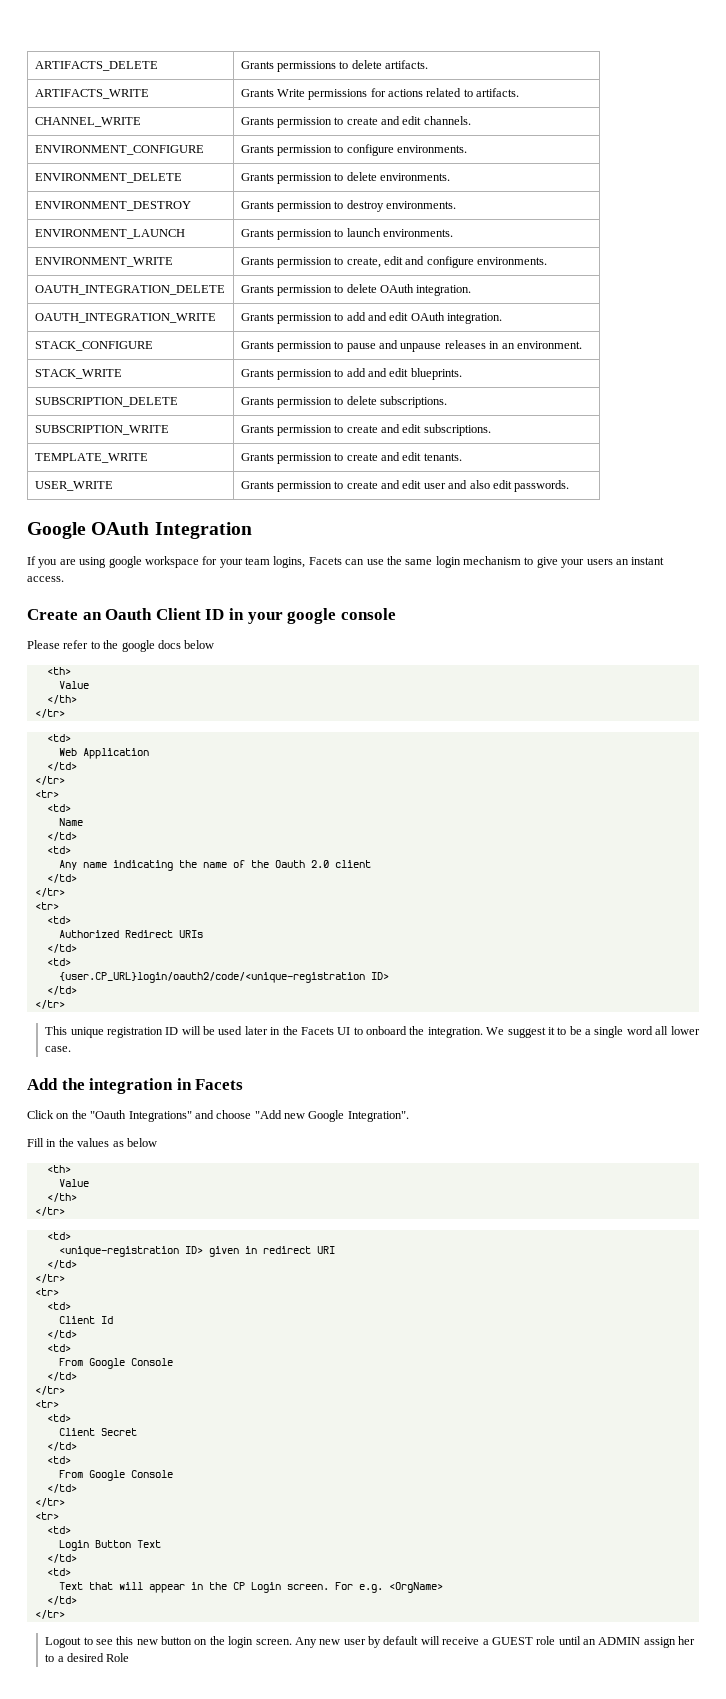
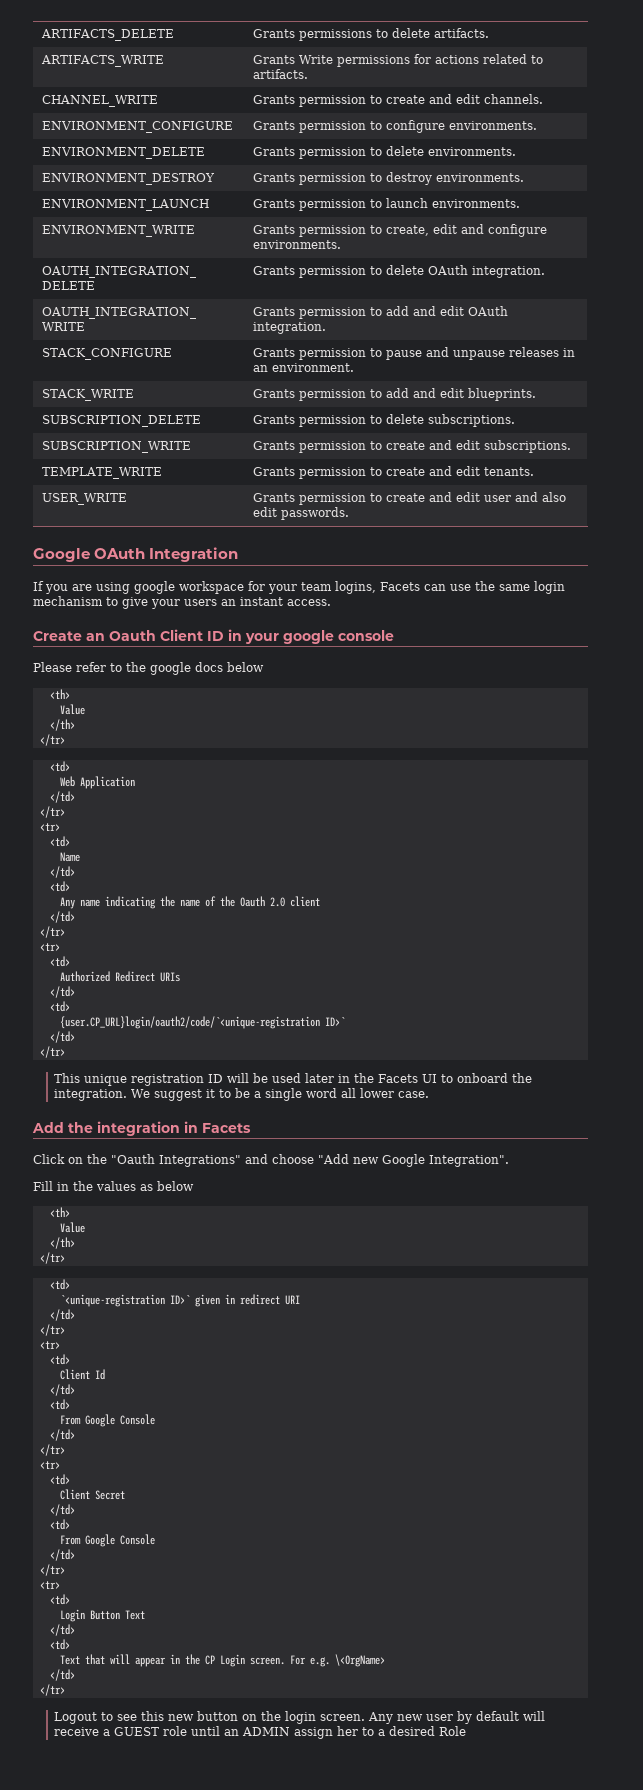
[58,972,389,983] {user.CP_URL}login/oauth2/code/<unique-registration ID> -> [59,1016,345,1029] {user.CP_URL}login/oauth2/code/`<unique-registration ID>`
[58,1246,203,1257] <unique-registration ID> -> [59,1294,190,1307] `<unique-registration ID>`
[388,1582,443,1593] <OrgName> -> [334,1654,385,1667] \<OrgName>

